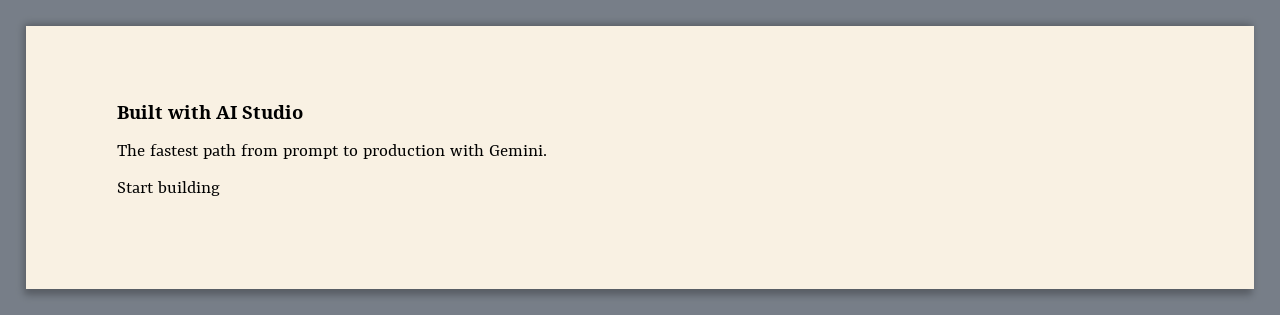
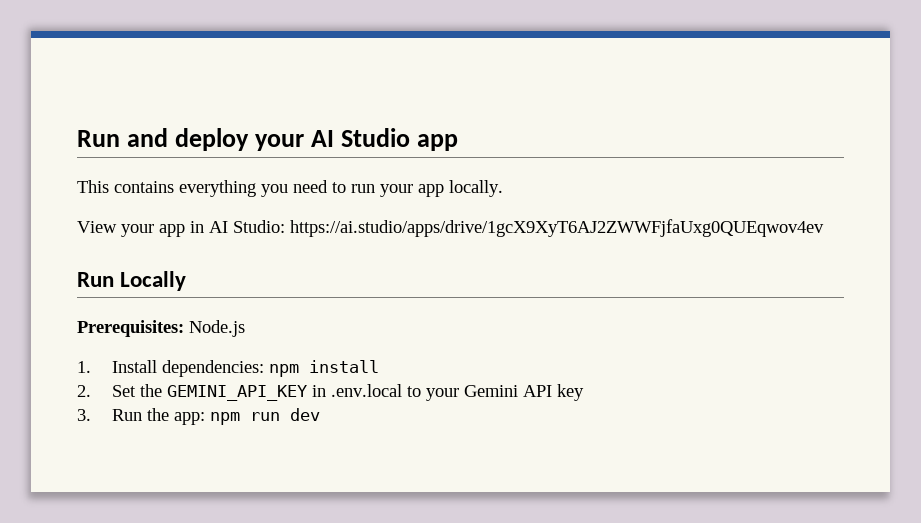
[117,105,303,119] [117,144,547,159] [117,181,220,196] Built with AI Studio // The fastest path from prompt to production with Gemini. // Start building -> [77,128,459,151] [77,180,503,197] [77,219,824,237] [77,271,187,291] [77,320,245,337] [77,360,380,377] [77,384,585,401] [77,408,321,425] Run and deploy your AI Studio app // This contains everything you need to run your app locally. // View your app in AI Studio: https://ai.studio/apps/drive/1gcX9XyT6AJ2ZWWFjfaUxg0QUEqwov4ev // Run Locally // Prerequisites: Node.js // 1. Install dependencies: npm install // 2. Set the GEMINI_API_KEY in .env.local to your Gemini API key // 3. Run the app: npm run dev

